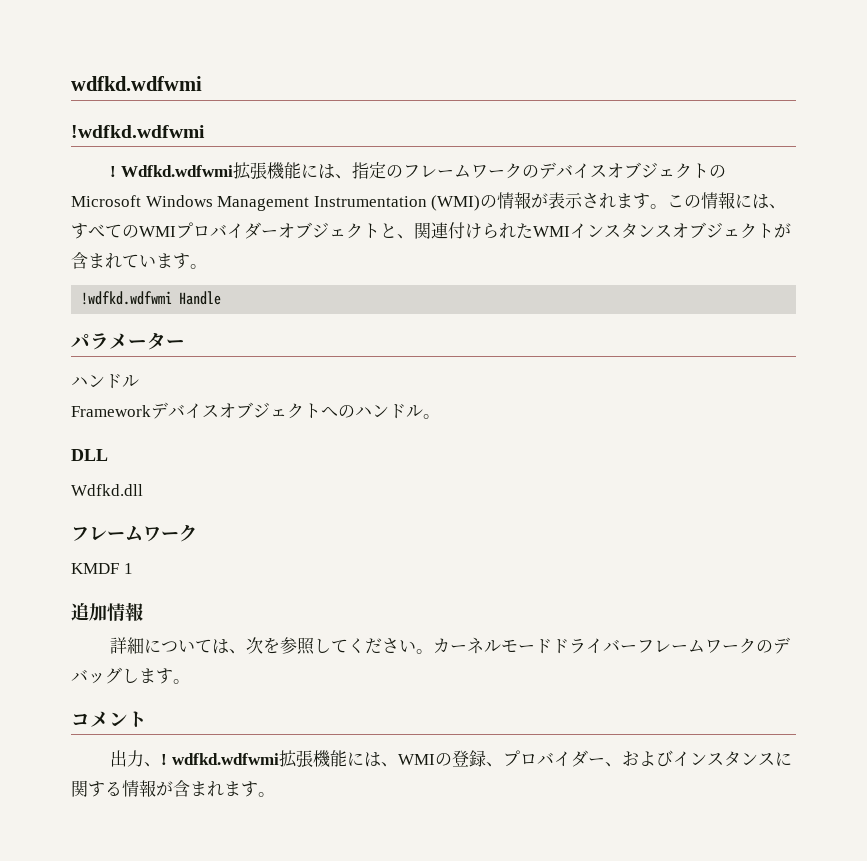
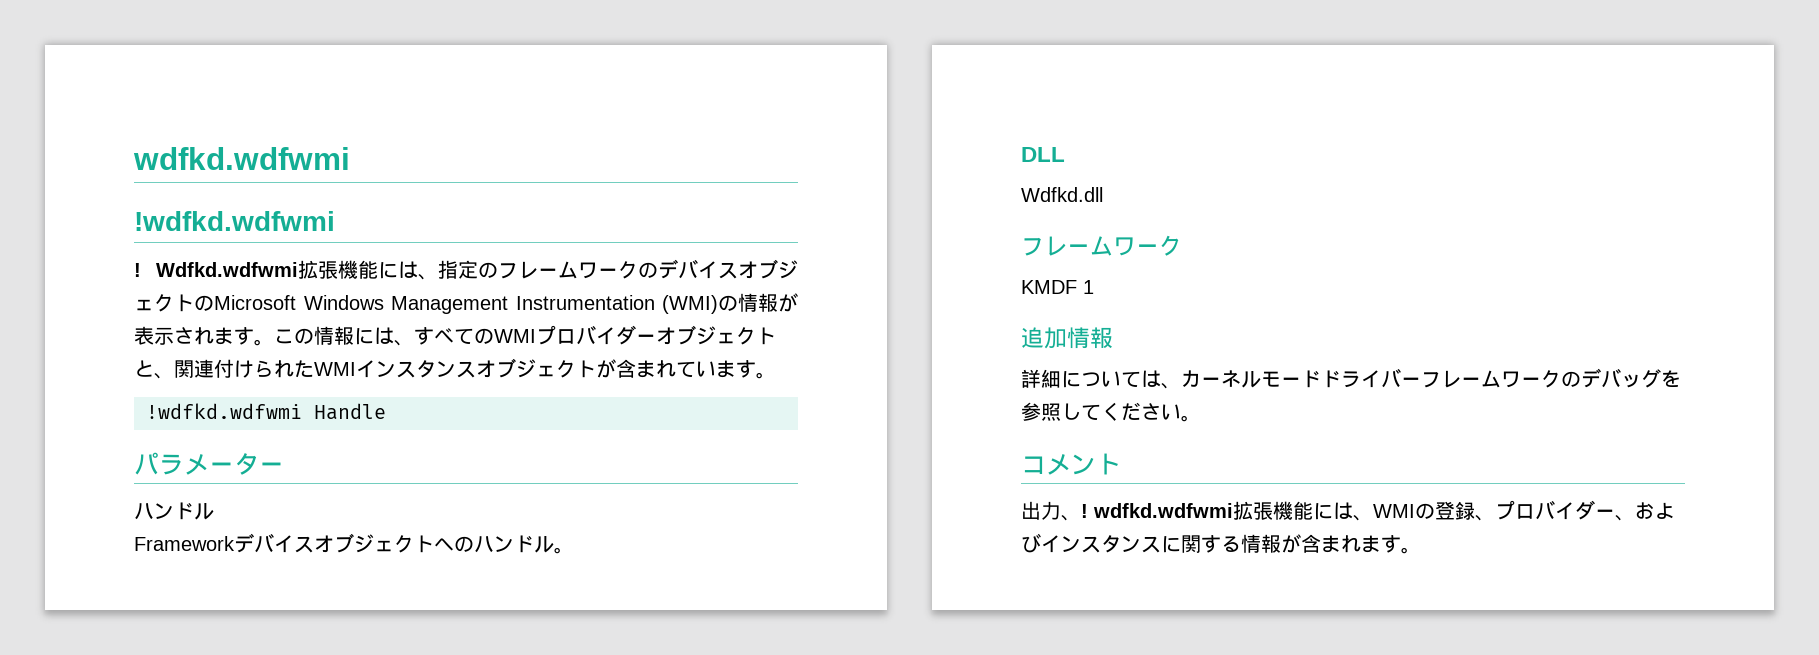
[246,637,434,655] 次を参照してください。 -> (1181, 386) none
[122,668,173,684] します -> [1661,370,1681,388] [1021,402,1181,421] を参照してください

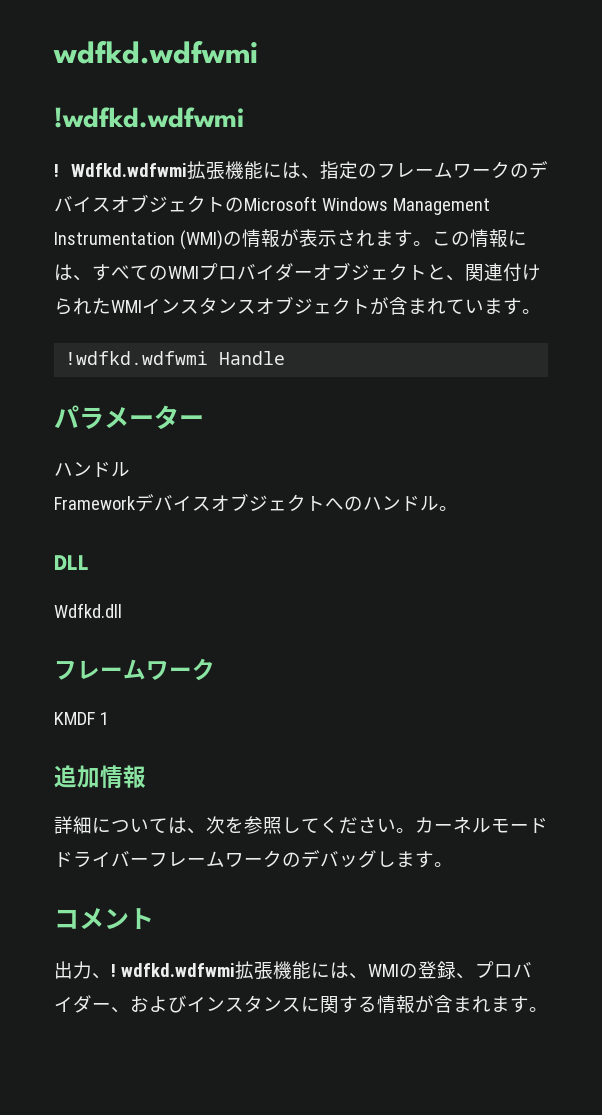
(1181, 386) none -> [206,816,415,834] 次を参照してください。
[1661,370,1681,388] [1021,402,1181,421] を参照してください -> [377,851,434,868] します

